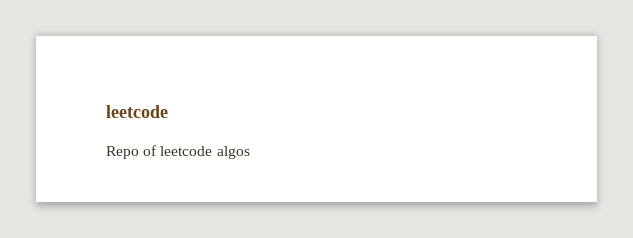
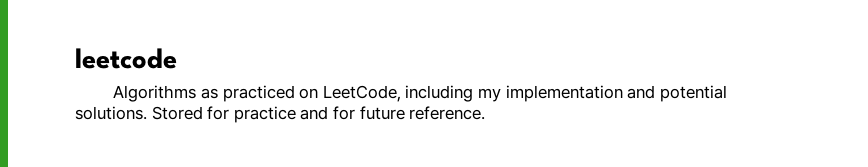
[106,145,250,159] Repo of leetcode algos -> [113,85,727,102] [75,106,486,123] Algorithms as practiced on LeetCode, including my implementation and potential solutions. Stored for practice and for future reference.

